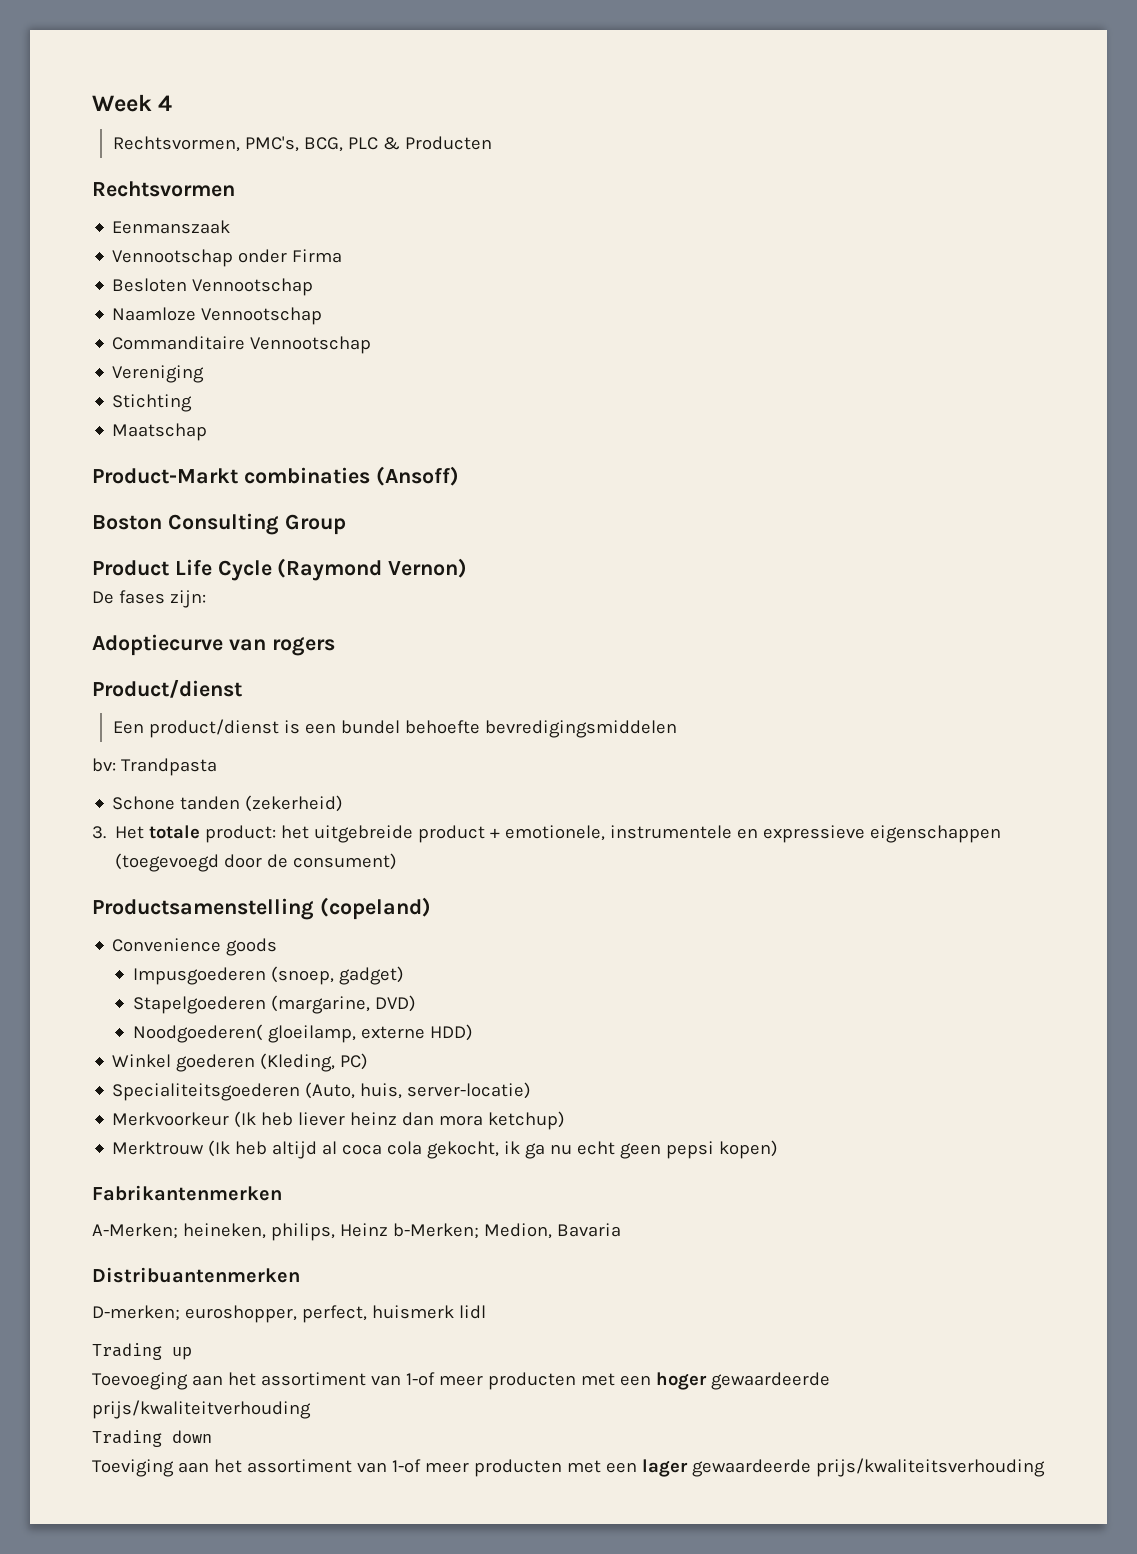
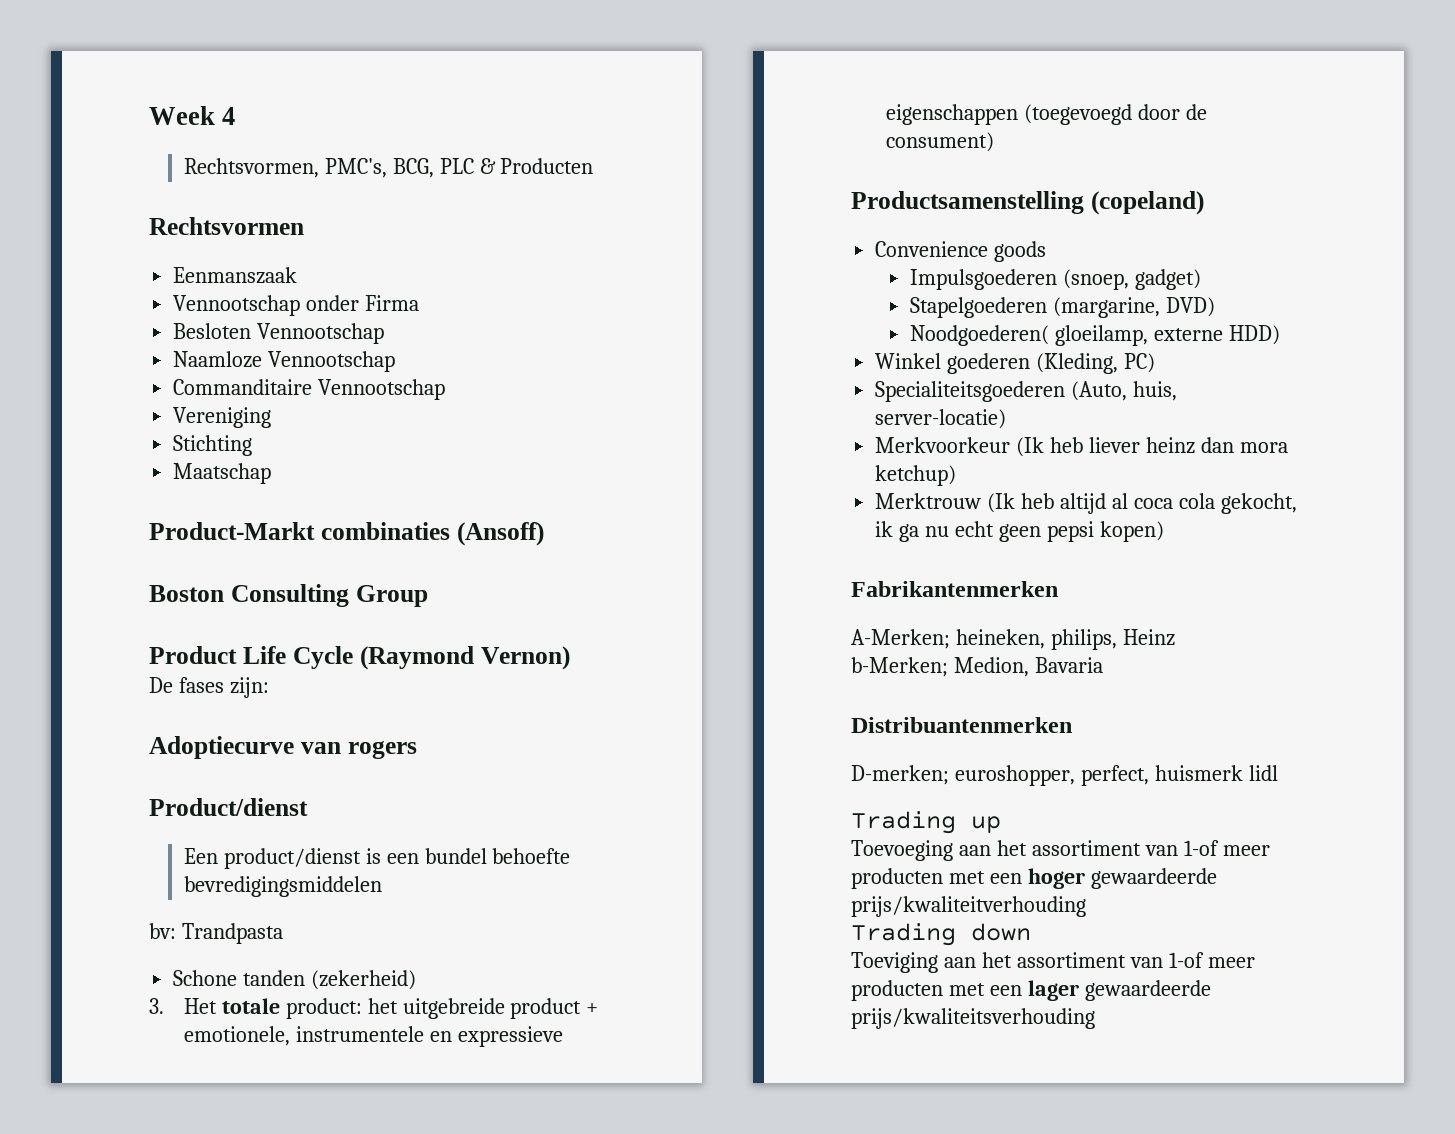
[132,967,266,985] Impusgoederen -> [909,269,1057,290] Impulsgoederen
(388, 1230) none -> (1175, 637) //

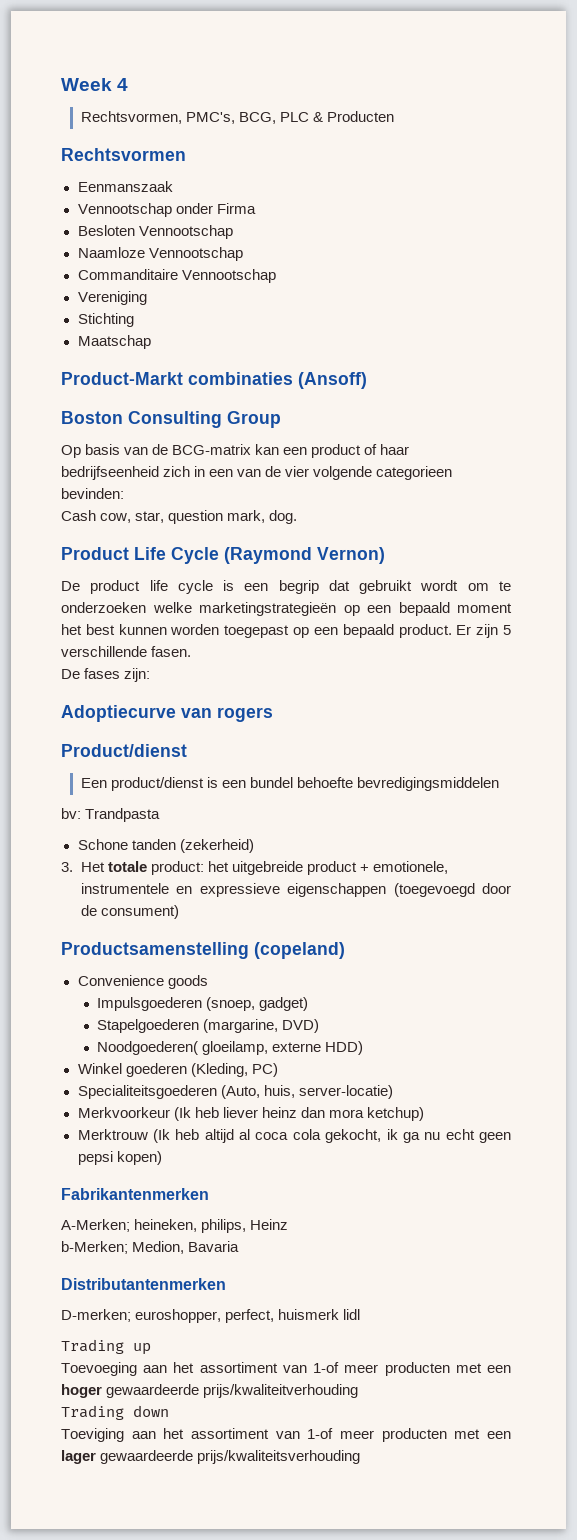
(428, 596) none -> [61,444,410,458] [61,466,453,480] [61,488,124,499] [61,510,298,524] // Op basis van de BCG-matrix kan een product of haar bedrijfseenheid zich in een van de vier volgende categorieen bevinden: // Cash cow, star, question mark, dog.
(570, 658) none -> [61,580,511,594] [61,602,512,616] [61,624,511,638] [61,646,192,657] // De product life cycle is een begrip dat gebruikt wordt om te onderzoeken welke marketingstrategieën op een bepaald moment het best kunnen worden toegepast op een bepaald product. Er zijn 5 verschillende fasen.
[851,717,1072,733] Distribuantenmerken -> [61,1278,226,1290] Distributantenmerken

